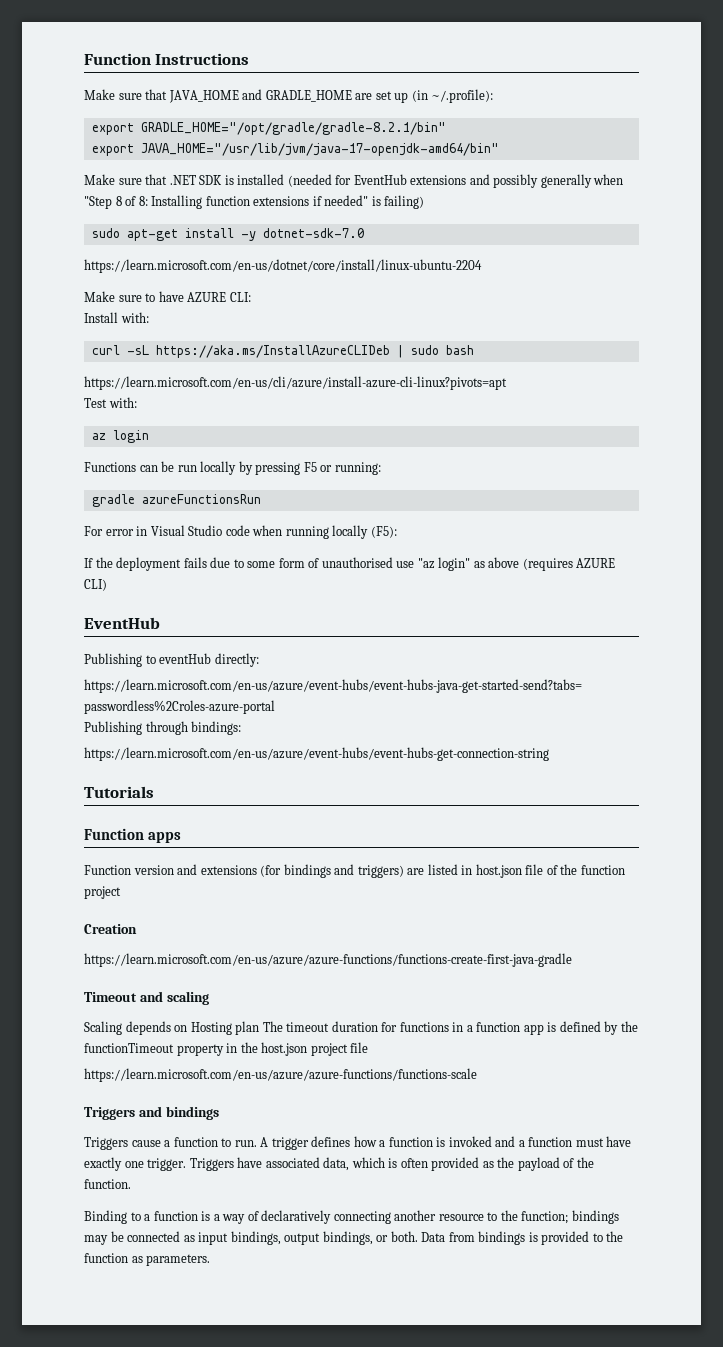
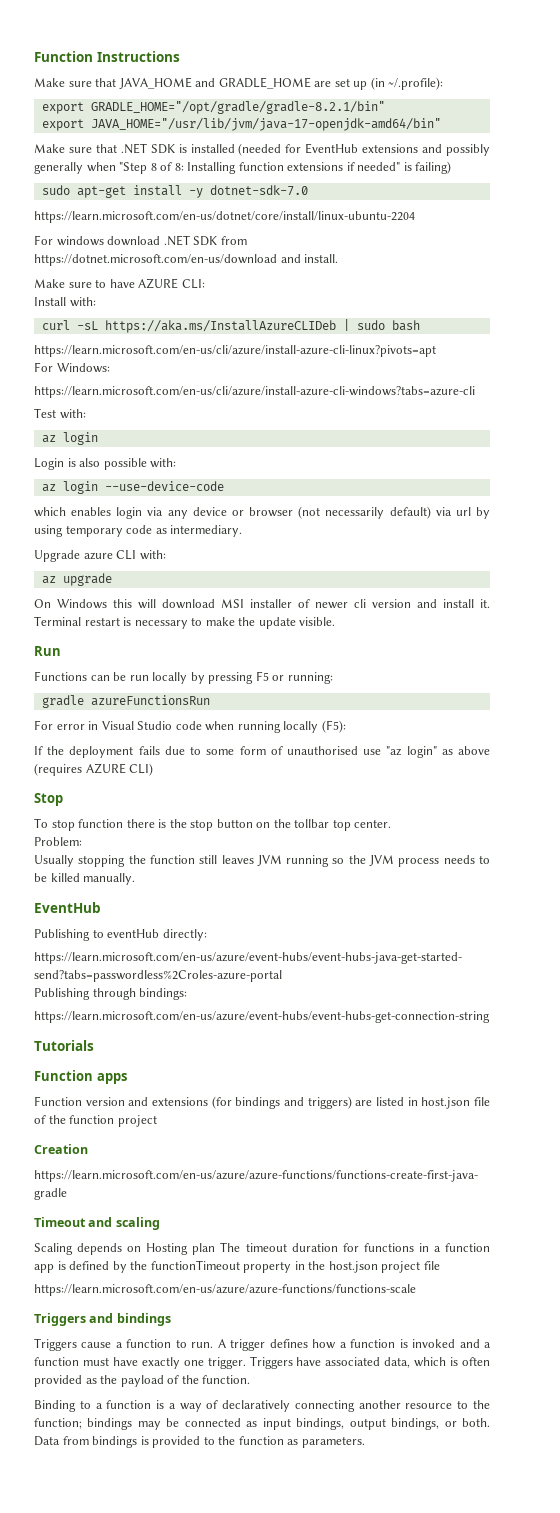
(482, 266) none -> [34,235,247,246] [34,254,339,266] // For windows download .NET SDK from https://dotnet.microsoft.com/en-us/download and install.
(507, 383) none -> [34,362,110,373] [34,386,475,398] // For Windows: // https://learn.microsoft.com/en-us/cli/azure/install-azure-cli-windows?tabs=azure-cli
(149, 436) none -> [34,458,177,470] [41,481,224,494] [34,506,490,519] [34,525,243,537] [34,550,166,562] [41,573,112,586] [34,599,490,609] [34,616,336,629] [34,646,61,656] // Login is also possible with: // az login --use-device-code // which enables login via any device or browser (not necessarily default) via url by using temporary code as intermediary. // Upgrade azure CLI with: // az upgrade // On Windows this will download MSI installer of newer cli version and install it. Terminal restart is necessary to make the update visible. // Run
(107, 585) none -> [34,793,63,806] [34,818,392,831] [34,837,82,846] [34,855,491,867] [34,873,136,885] // Stop // To stop function there is the stop button on the tollbar top center. // Problem: // Usually stopping the function still leaves JVM running so the JVM process needs to be killed manually.

